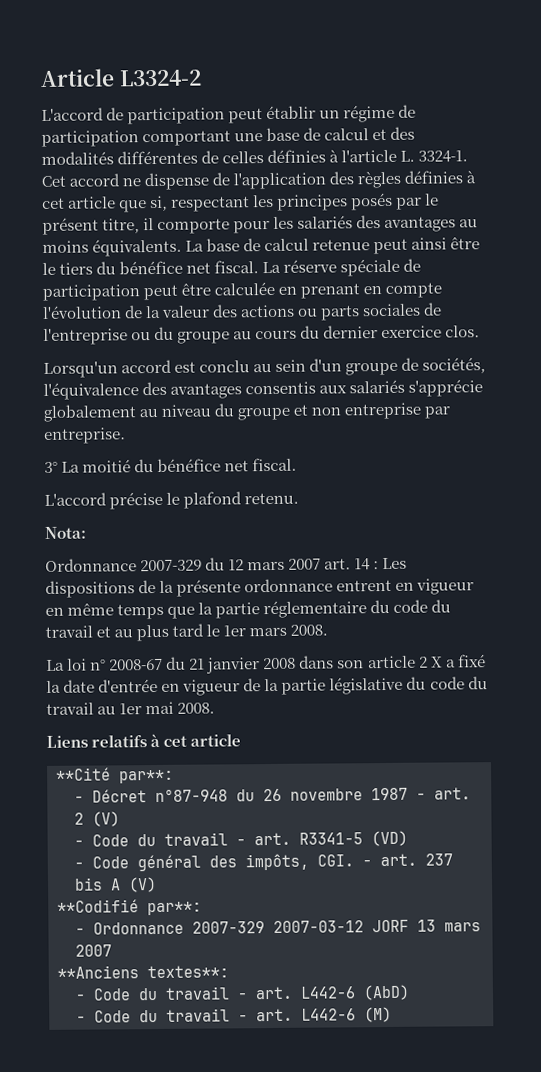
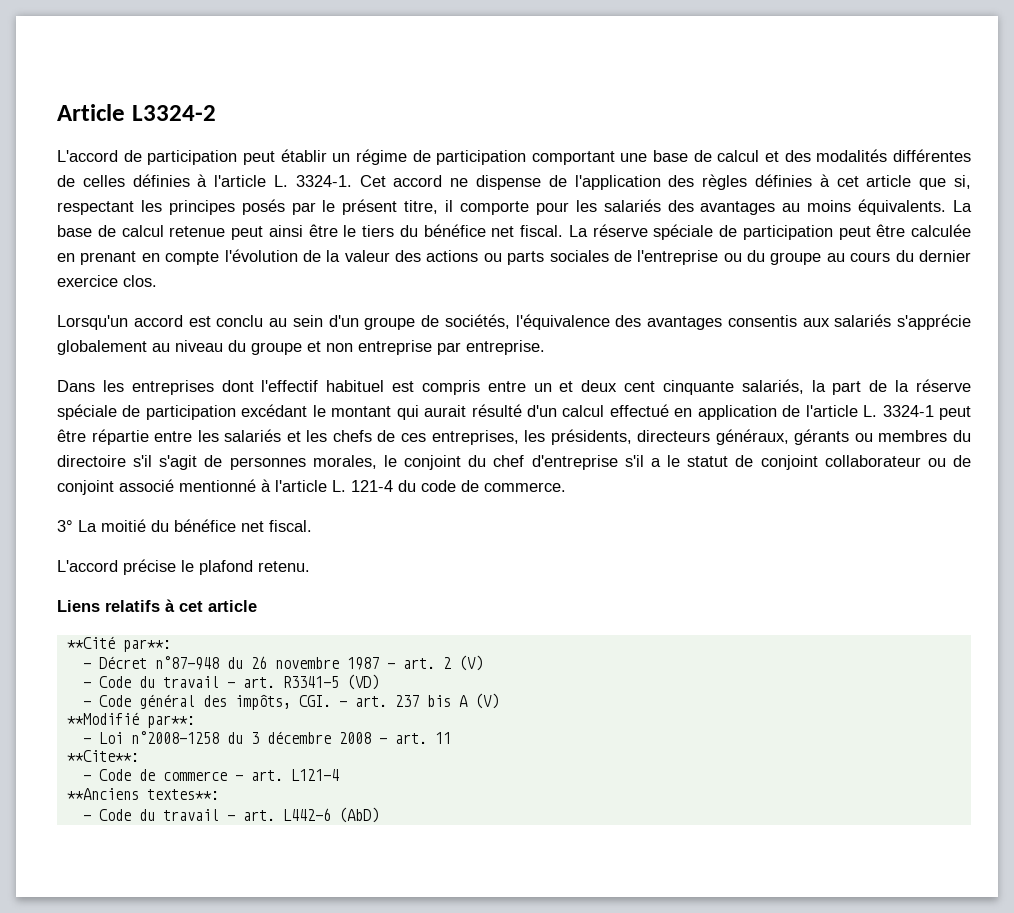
(126, 435) none -> [57,379,972,395] [57,404,972,420] [57,429,971,445] [57,455,971,470] [57,479,566,495] // Dans les entreprises dont l'effectif habituel est compris entre un et deux cent cinquante salariés, la part de la réserve spéciale de participation excédant le montant qui aurait résulté d'un calcul effectué en application de l'article L. 3324-1 peut être répartie entre les salariés et les chefs de ces entreprises, les présidents, directeurs généraux, gérants ou membres du directoire s'il s'agit de personnes morales, le conjoint du chef d'entreprise s'il a le statut de conjoint collaborateur ou de conjoint associé mentionné à l'article L. 121-4 du code de commerce.
[44,526,87,539] [45,557,408,572] [45,578,475,598] [45,599,452,620] [45,623,329,642] [46,654,486,674] [46,676,488,696] [46,701,216,715] // Nota: // Ordonnance 2007-329 du 12 mars 2007 art. 14 : Les dispositions de la présente ordonnance entrent en vigueur en même temps que la partie réglementaire du code du travail et au plus tard le 1er mars 2008. // La loi n° 2008-67 du 21 janvier 2008 dans son article 2 X a fixé la date d'entrée en vigueur de la partie législative du code du travail au 1er mai 2008. -> (310, 566) none
[57,899,202,916] [75,919,481,935] [75,944,112,957] **Codifié par**: // - Ordonnance 2007-329 2007-03-12 JORF 13 mars 2007 -> [66,712,195,728] [82,731,451,744] [66,750,139,762] [82,769,339,781] **Modifié par**: // - Loi n°2008-1258 du 3 décembre 2008 - art. 11 // **Cite**: // - Code de commerce - art. L121-4
[76,1006,392,1023] // - Code du travail - art. L442-6 (M) -> (379, 815) none

